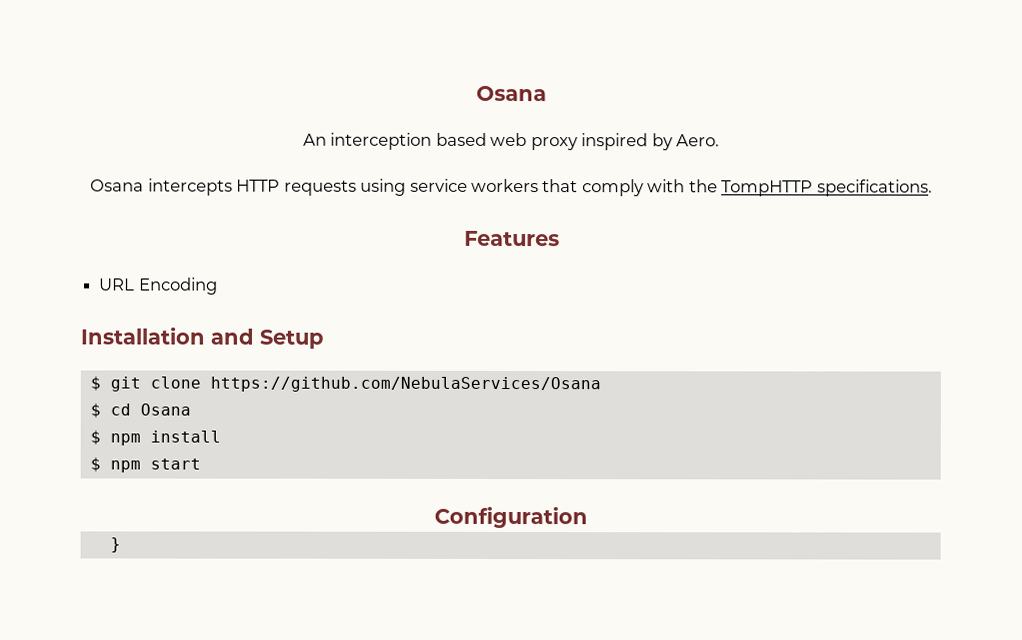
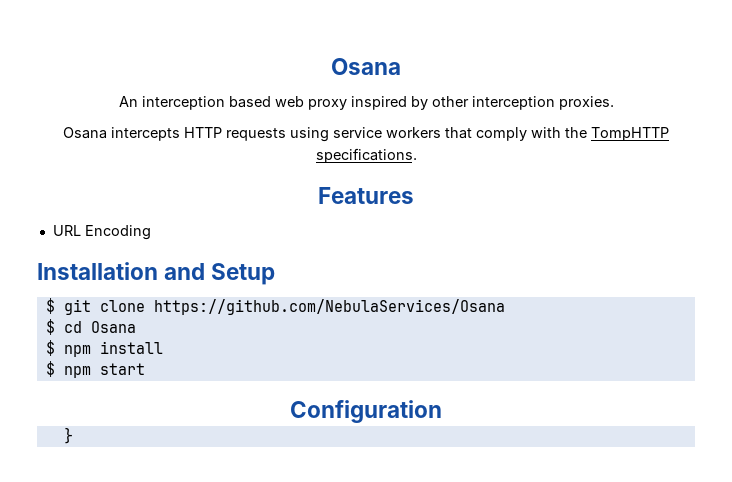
[676,134,721,147] Aero. -> [431,96,614,110] other interception proxies.

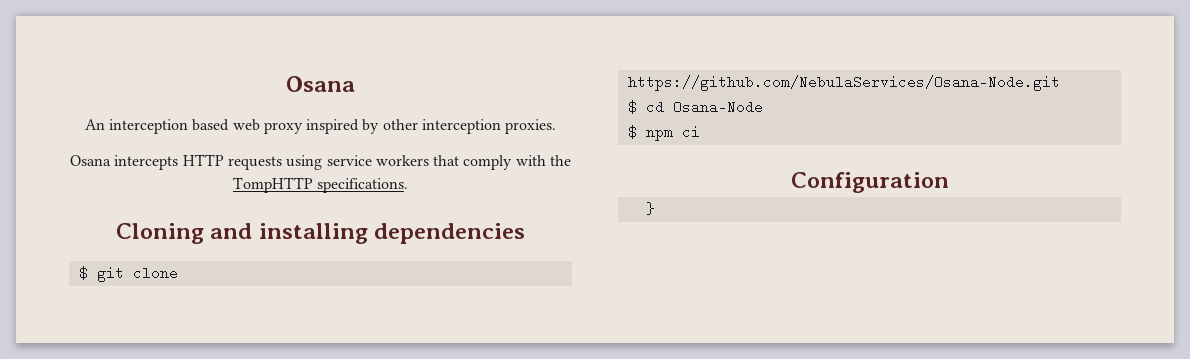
[318,187,414,204] [52,225,151,240] [37,262,276,285] Features // URL Encoding // Installation and Setup -> [115,223,526,244] Cloning and installing dependencies
[153,299,505,315] https://github.com/NebulaServices/Osana -> [627,75,1060,91] https://github.com/NebulaServices/Osana-Node.git
[90,321,136,333] [45,340,163,357] [45,361,145,378] Osana // $ npm install // $ npm start -> [672,100,763,114] [627,125,700,141] Osana-Node // $ npm ci

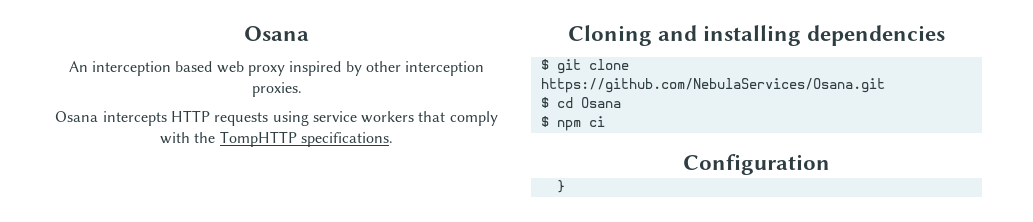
[627,75,1060,91] https://github.com/NebulaServices/Osana-Node.git -> [540,78,885,93] https://github.com/NebulaServices/Osana.git
[672,100,763,114] Osana-Node -> [580,97,621,108] Osana

